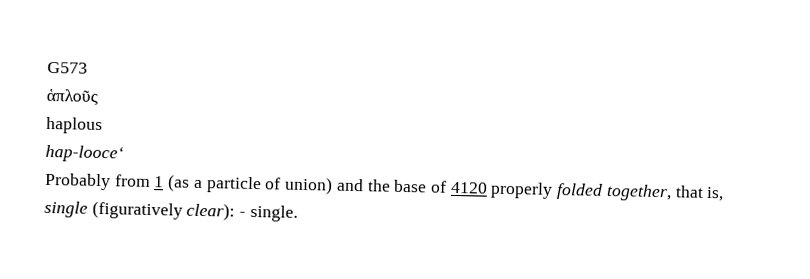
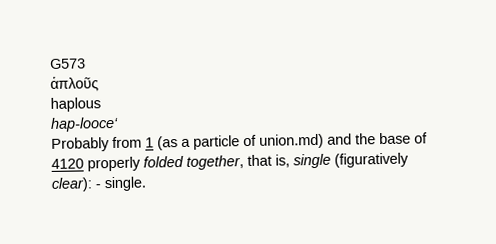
[284,176,334,195] union) -> [259,133,324,149] union.md)

